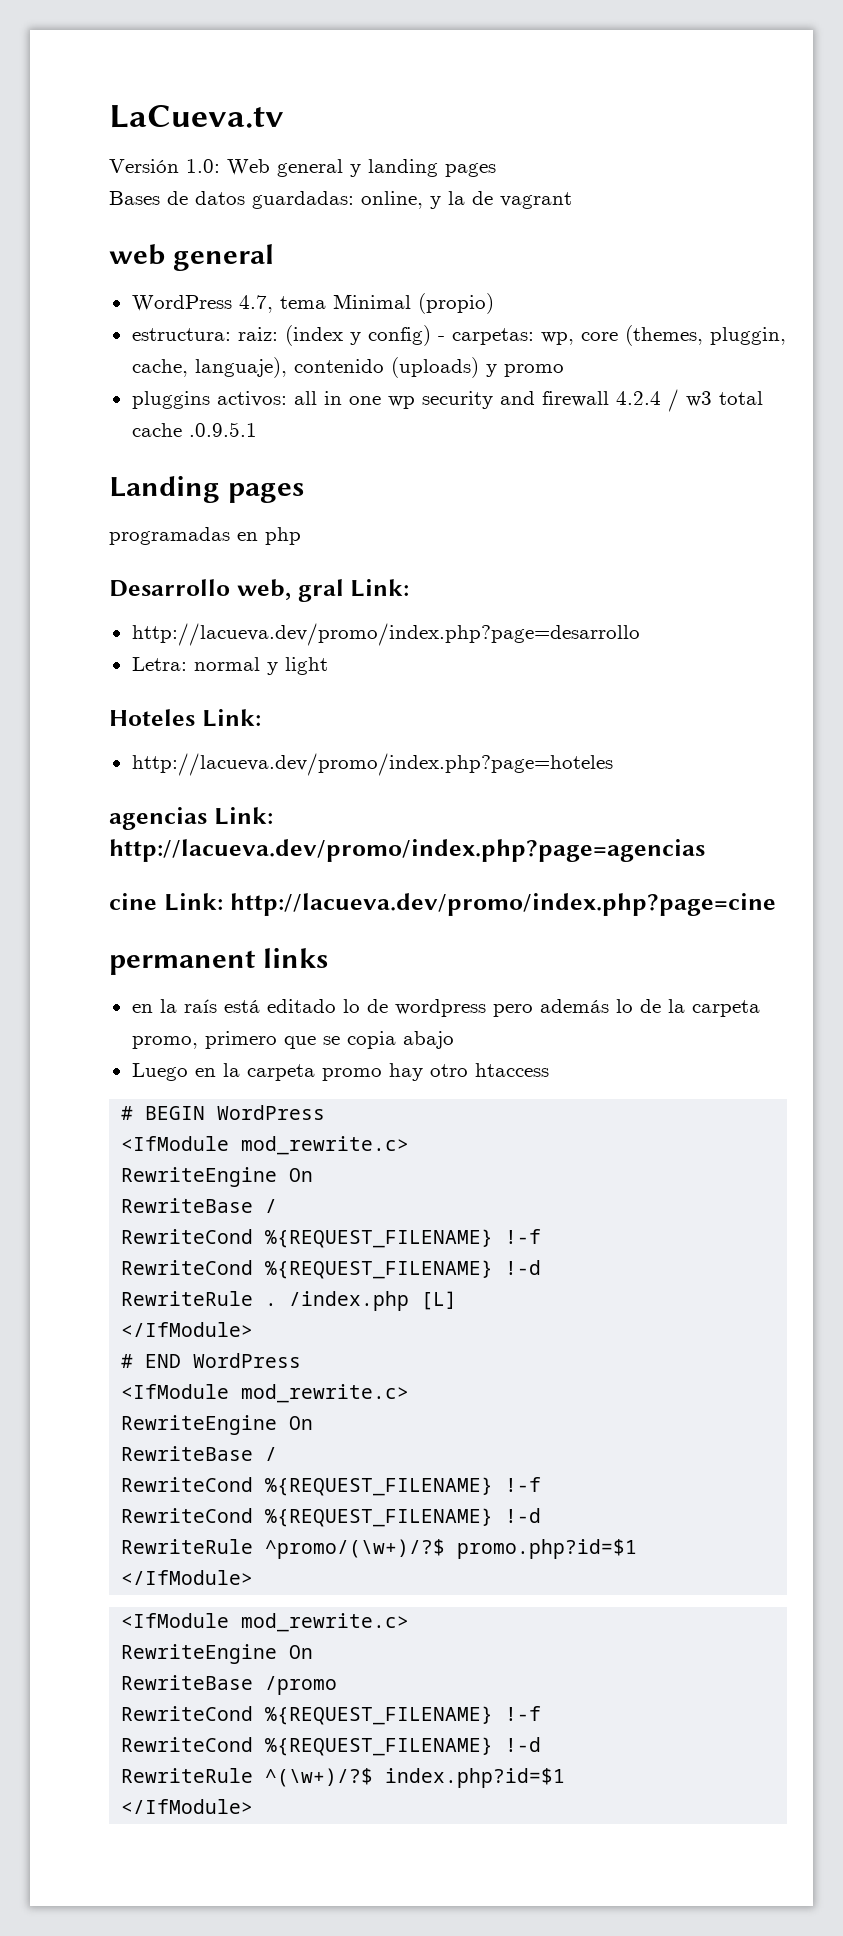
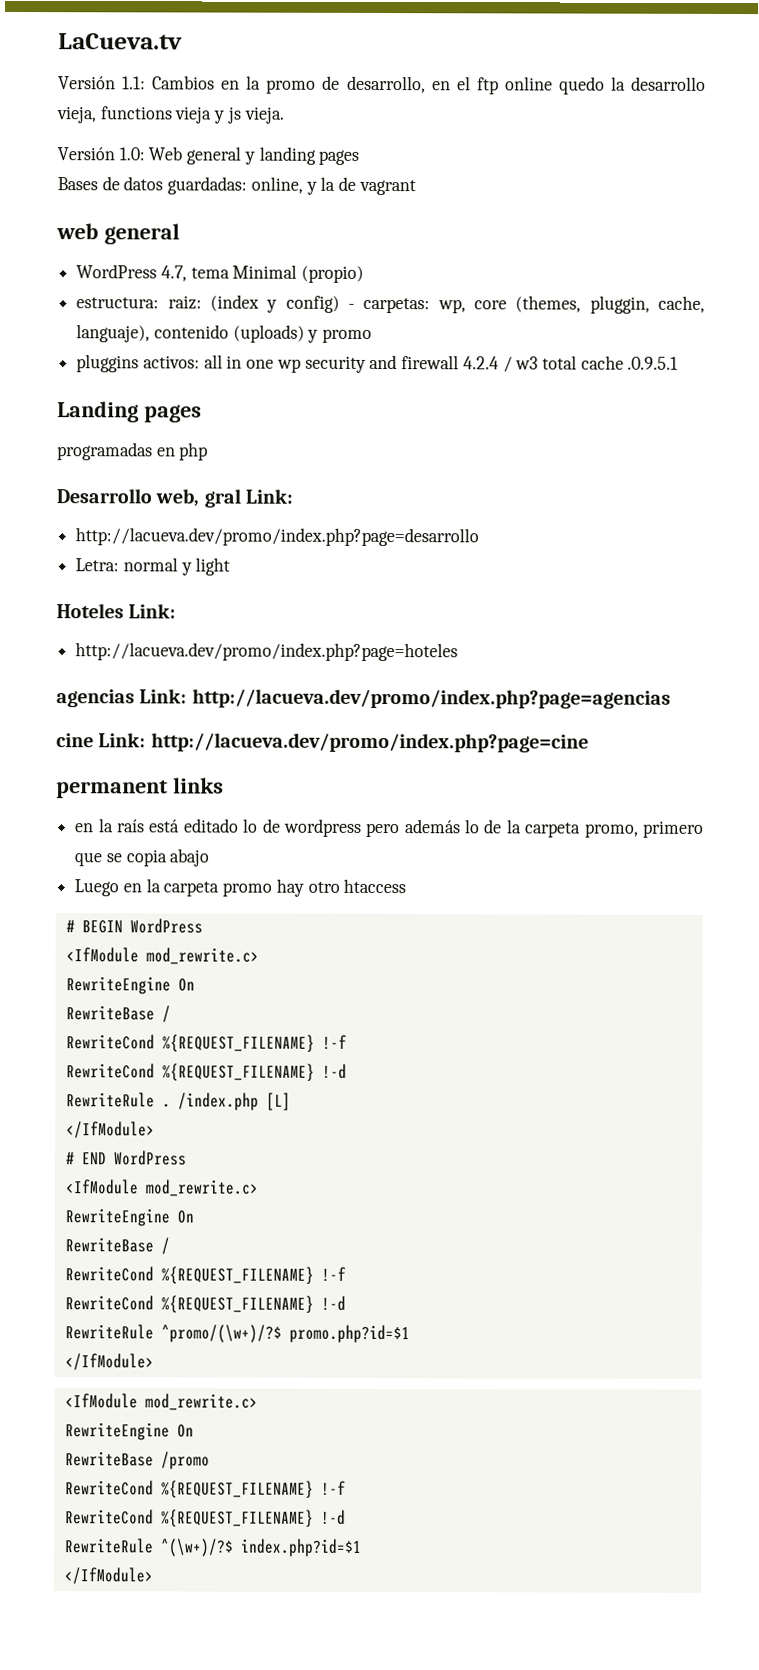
(284, 116) none -> [58,75,706,95] [56,106,285,124] // Versión 1.1: Cambios en la promo de desarrollo, en el ftp online quedo la desarrollo vieja, functions vieja y js vieja.

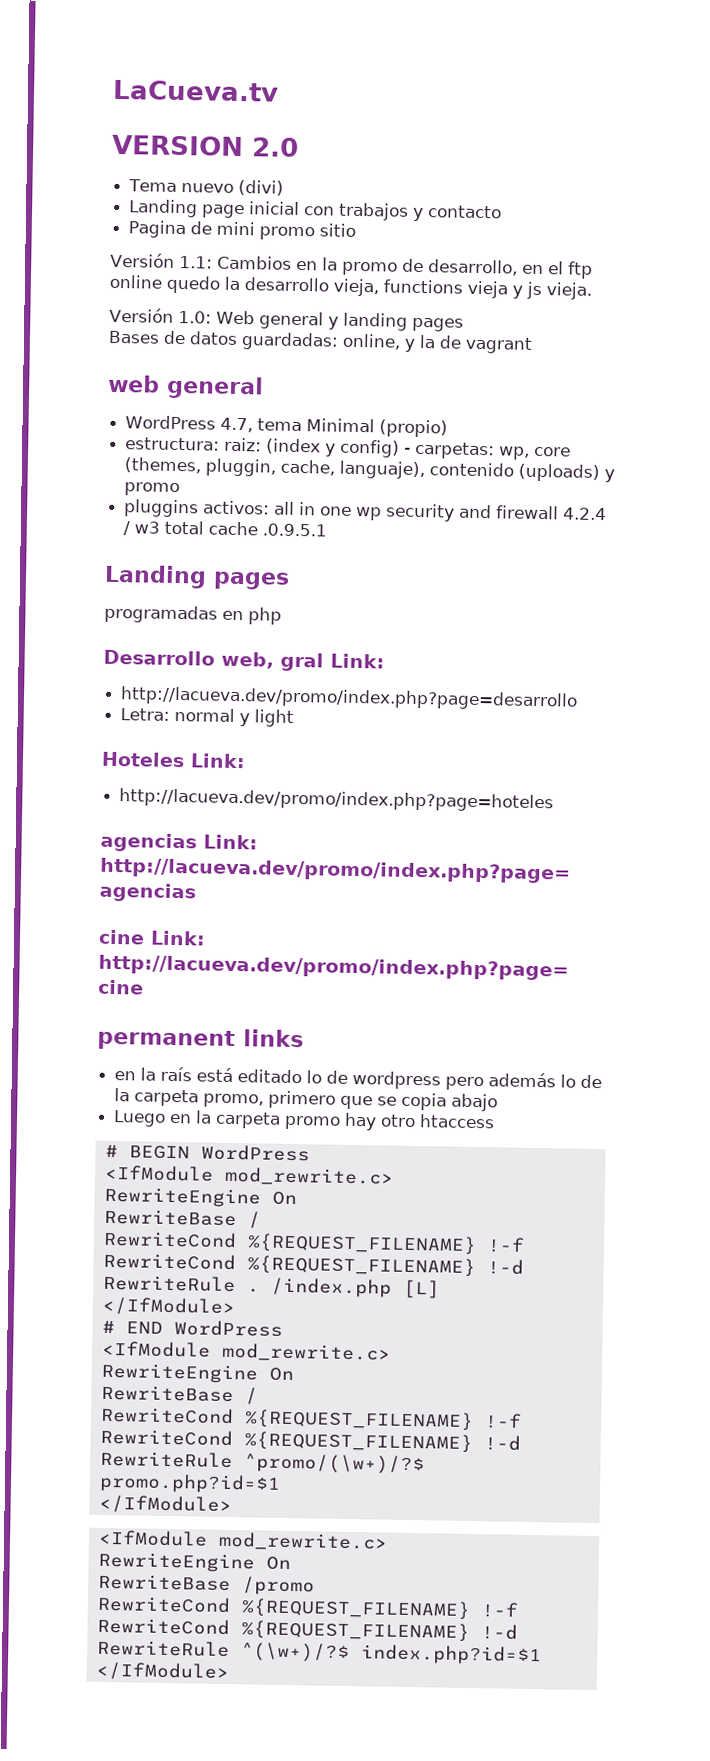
(183, 41) none -> [112,134,299,157] [128,179,285,196] [128,199,503,222] [128,220,357,241] // VERSION 2.0 // Tema nuevo (divi) // Landing page inicial con trabajos y contacto // Pagina de mini promo sitio

